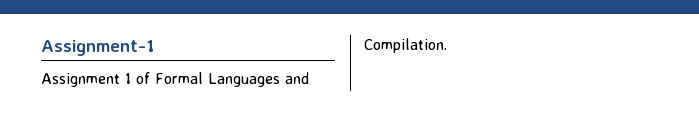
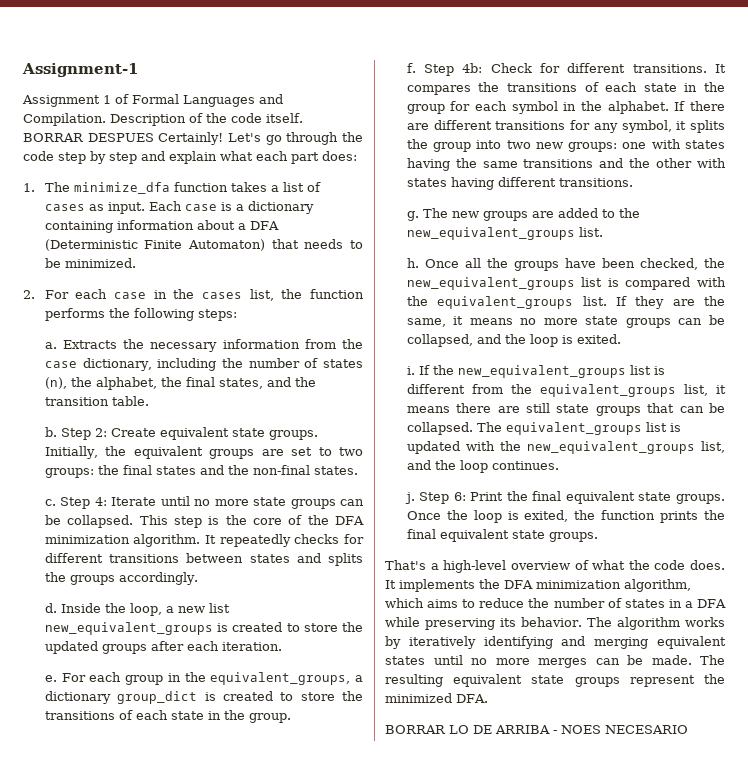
(447, 45) none -> [110,113,303,126] [23,132,363,145] [23,151,357,164] [23,182,321,194] [44,201,314,214] [44,220,279,233] [44,239,364,251] [44,258,136,268] [23,289,365,301] [44,308,237,321] [44,339,363,352] [44,358,363,371] [44,377,316,390] [44,396,149,406] [44,427,318,440] [44,446,363,459] [44,465,358,478] [44,496,365,509] [44,515,365,528] [44,534,365,547] [44,553,363,566] [44,572,198,585] [44,603,230,616] [44,622,363,635] [44,641,282,654] [44,672,364,685] [44,691,363,704] [44,710,291,723] [406,63,726,76] [406,82,725,95] [406,101,725,114] [406,120,725,133] [406,139,725,152] [406,158,726,171] [406,177,633,190] [406,208,640,221] [406,227,603,240] [406,258,725,271] [406,277,726,290] [406,296,725,309] [406,315,725,328] [406,334,621,347] [406,365,665,378] [406,384,726,397] [406,403,725,416] [406,422,681,435] [406,441,725,454] [406,460,559,473] [404,491,725,504] [406,510,725,523] [406,529,598,542] [385,560,725,573] [385,579,691,592] [385,598,727,608] [385,617,725,630] [385,636,726,649] [385,655,725,668] [385,674,725,687] [385,693,488,703] [385,725,688,734] Description of the code itself. BORRAR DESPUES Certainly! Let's go through the code step by step and explain what each part does: // 1. The minimize_dfa function takes a list of cases as input. Each case is a dictionary containing information about a DFA (Deterministic Finite Automaton) that needs to be minimized. // 2. For each case in the cases list, the function performs the following steps: // a. Extracts the necessary information from the case dictionary, including the number of states (n), the alphabet, the final states, and the transition table. // b. Step 2: Create equivalent state groups. Initially, the equivalent groups are set to two groups: the final states and the non-final states. // c. Step 4: Iterate until no more state groups can be collapsed. This step is the core of the DFA minimization algorithm. It repeatedly checks for different transitions between states and splits the groups accordingly. // d. Inside the loop, a new list new_equivalent_groups is created to store the updated groups after each iteration. // e. For each group in the equivalent_groups, a dictionary group_dict is created to store the transitions of each state in the group. // f. Step 4b: Check for different transitions. It compares the transitions of each state in the group for each symbol in the alphabet. If there are different transitions for any symbol, it splits the group into two new groups: one with states having the same transitions and the other with states having different transitions. // g. The new groups are added to the new_equivalent_groups list. // h. Once all the groups have been checked, the new_equivalent_groups list is compared with the equivalent_groups list. If they are the same, it means no more state groups can be collapsed, and the loop is exited. // i. If the new_equivalent_groups list is different from the equivalent_groups list, it means there are still state groups that can be collapsed. The equivalent_groups list is updated with the new_equivalent_groups list, and the loop continues. // j. Step 6: Print the final equivalent state groups. Once the loop is exited, the function prints the final equivalent state groups. // That's a high-level overview of what the code does. It implements the DFA minimization algorithm, which aims to reduce the number of states in a DFA while preserving its behavior. The algorithm works by iteratively identifying and merging equivalent states until no more merges can be made. The resulting equivalent state groups represent the minimized DFA. // BORRAR LO DE ARRIBA - NOES NECESARIO

